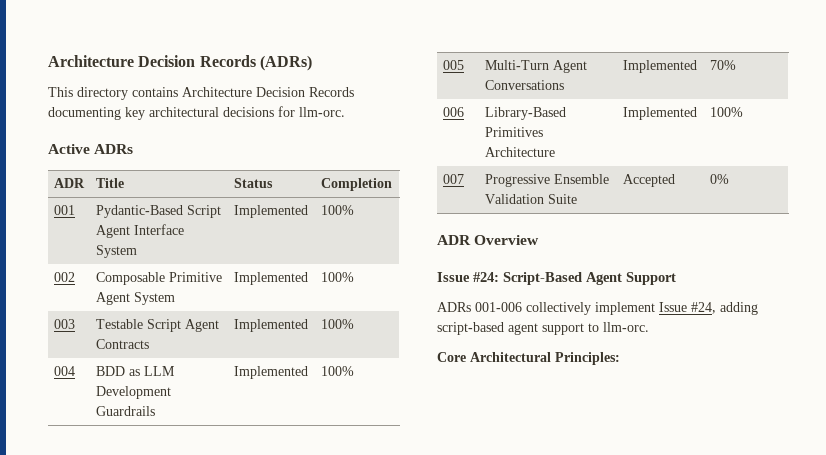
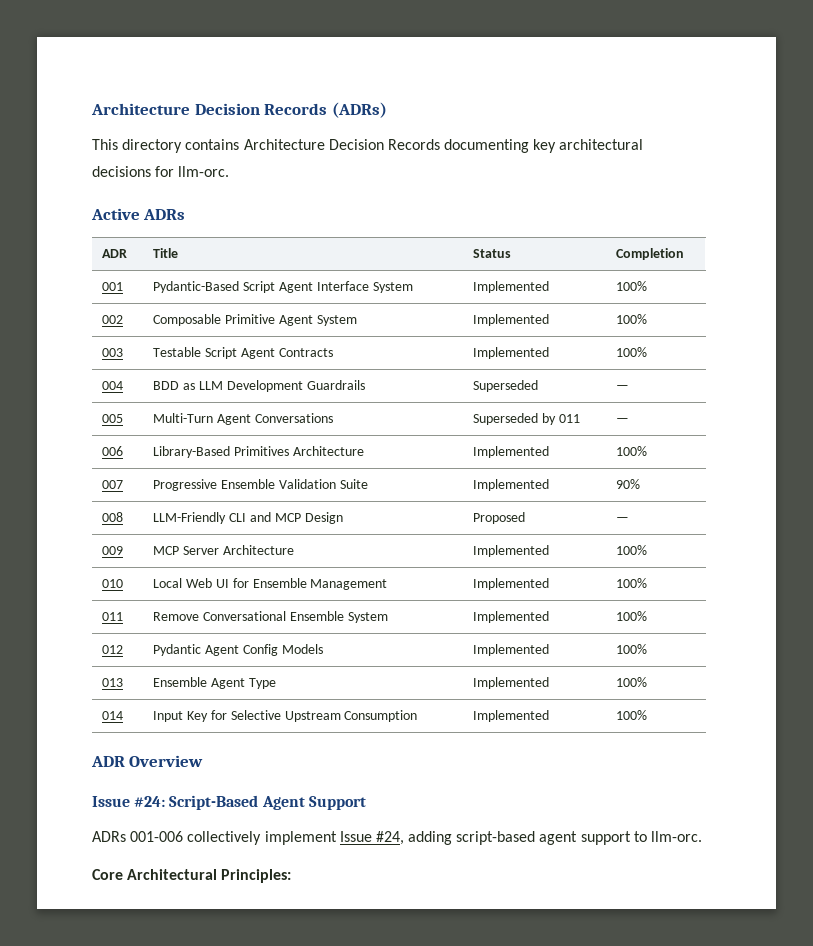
[233,366,308,379] [320,366,354,376] Implemented | 100% -> [473,380,539,392] [616,385,630,390] Superseded | —
[622,60,697,73] [709,60,736,70] Implemented | 70% -> [473,413,581,425] [616,418,630,423] Superseded by 011 | —
[622,174,675,187] [709,174,729,184] Accepted | 0% -> [473,479,550,491] [616,479,641,489] [102,512,124,522] [153,512,343,524] [473,512,526,524] [616,517,630,522] [102,546,124,555] [153,545,295,555] [473,545,550,557] [616,545,648,555] [102,579,124,588] [153,578,388,590] [473,578,550,590] [616,578,648,588] [102,612,124,621] [153,611,388,623] [473,611,550,623] [616,611,648,621] [102,645,124,654] [153,644,323,656] [473,644,550,656] [616,644,648,654] [102,678,124,687] [153,677,277,689] [473,677,550,689] [616,677,648,687] [102,711,124,720] [153,710,418,722] [473,710,550,722] [616,710,648,720] Implemented | 90% // 008 | LLM-Friendly CLI and MCP Design | Proposed | — // 009 | MCP Server Architecture | Implemented | 100% // 010 | Local Web UI for Ensemble Management | Implemented | 100% // 011 | Remove Conversational Ensemble System | Implemented | 100% // 012 | Pydantic Agent Config Models | Implemented | 100% // 013 | Ensemble Agent Type | Implemented | 100% // 014 | Input Key for Selective Upstream Consumption | Implemented | 100%

